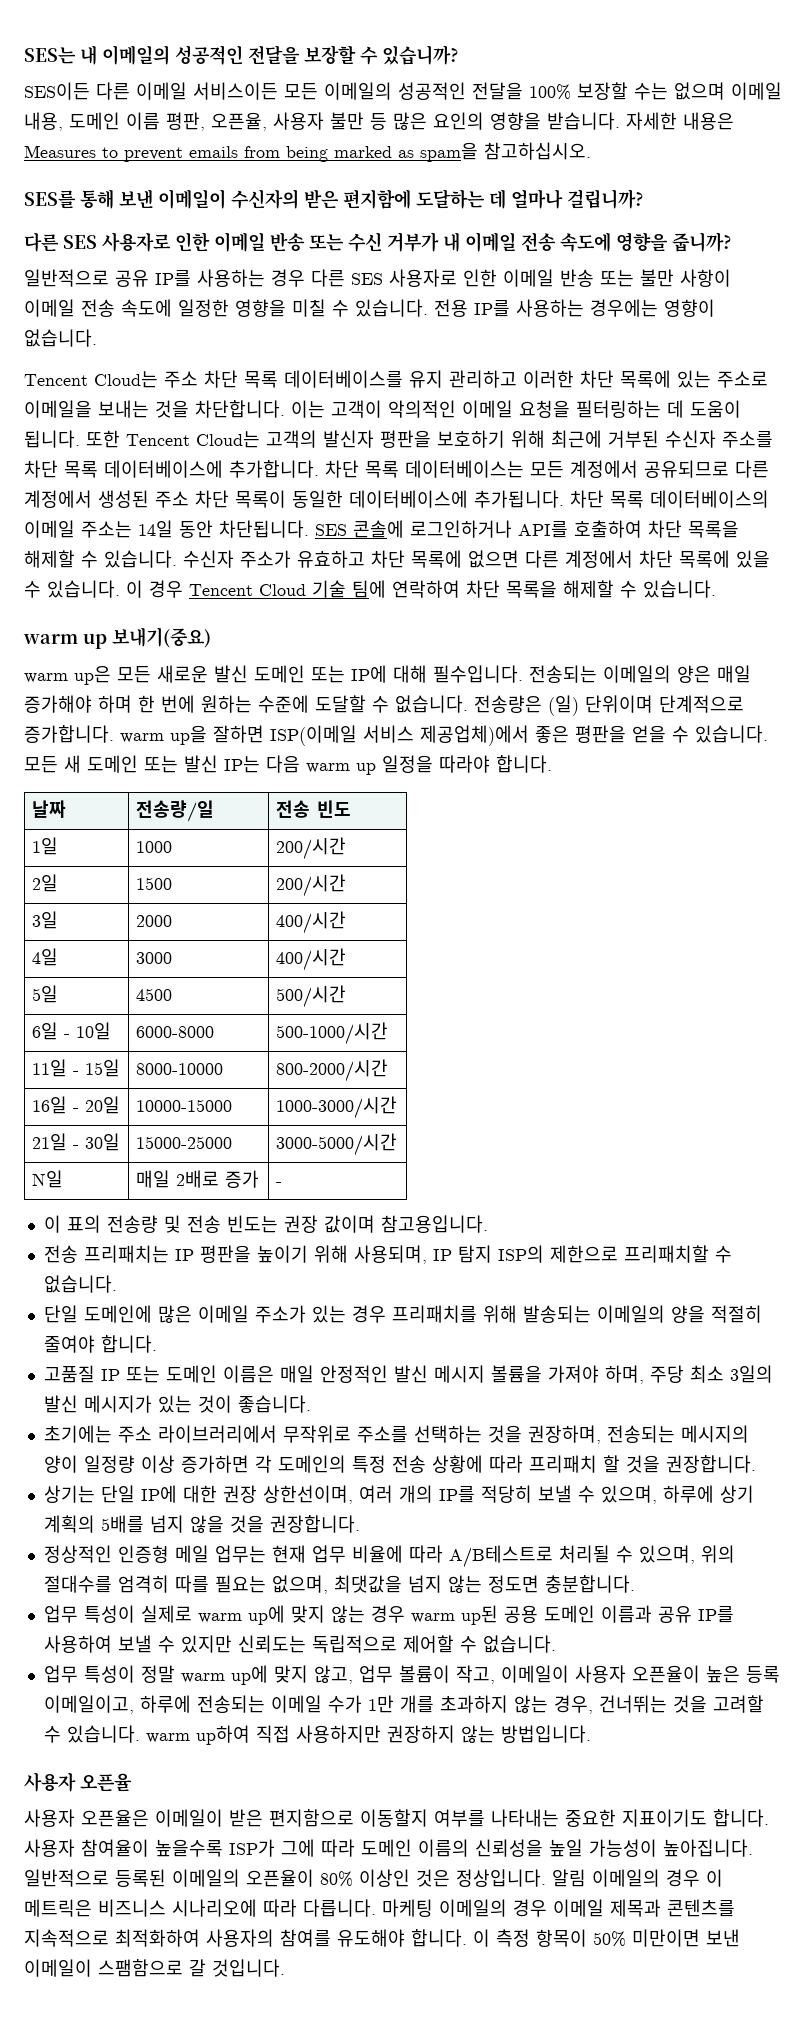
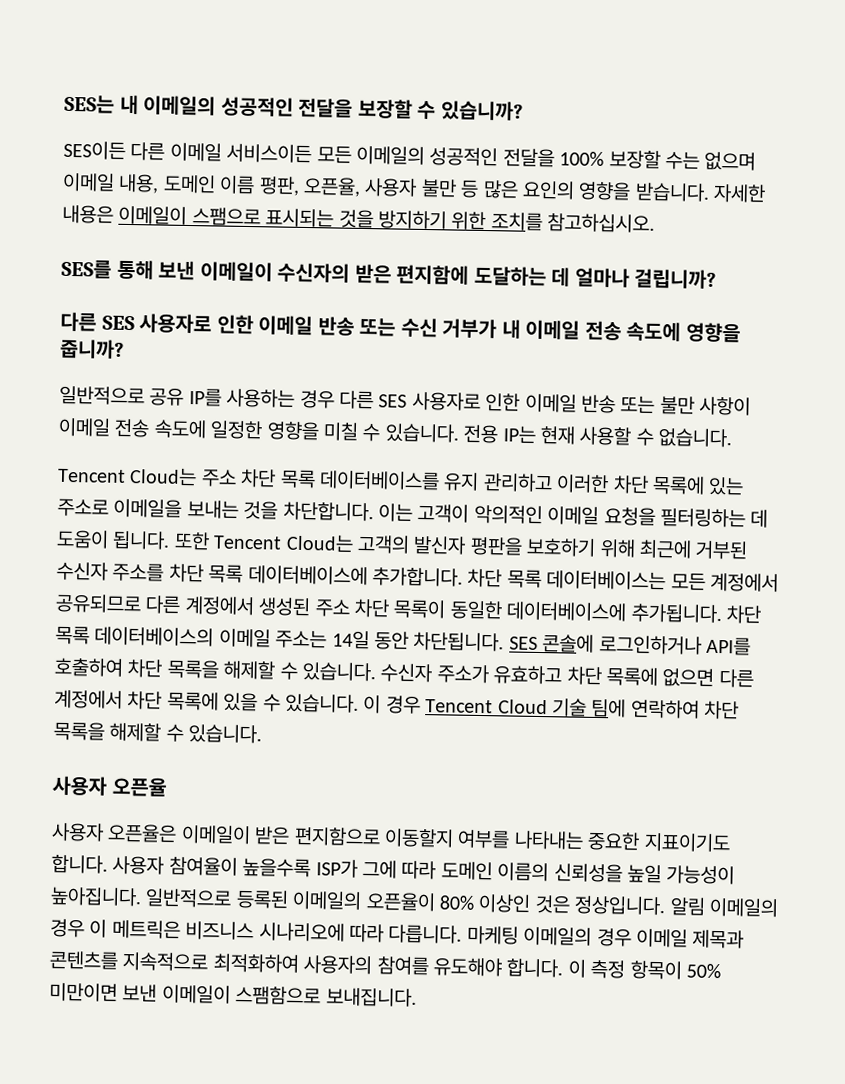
[24,142,478,162] Measures to prevent emails from being marked as spam을 -> [118,205,543,231] 이메일이 스팸으로 표시되는 것을 방지하기 위한 조치를
[474,299,715,317] IP를 사용하는 경우에는 영향이 -> [502,425,654,446] IP는 현재 사용할 수
[23,627,211,649] [24,665,751,685] [24,695,744,716] [24,725,768,746] [24,755,552,775] [31,800,66,818] [135,800,214,822] [275,800,351,818] [31,837,58,855] [135,841,172,853] [275,837,346,860] [31,874,58,892] [135,877,172,890] [275,874,346,897] [31,911,58,929] [135,915,172,927] [275,911,346,934] [31,948,58,966] [135,952,172,964] [275,948,346,971] [31,985,58,1003] [135,988,172,1001] [275,985,346,1008] [31,1022,111,1040] [135,1026,214,1038] [275,1022,388,1045] [31,1059,120,1077] [135,1063,223,1075] [275,1059,388,1082] [31,1096,120,1114] [135,1099,232,1112] [275,1096,397,1119] [31,1133,120,1151] [135,1136,232,1149] [275,1133,397,1156] [31,1170,63,1188] [135,1170,259,1188] [275,1182,282,1186] [43,1215,488,1233] [43,1245,732,1264] [43,1275,117,1293] [43,1305,762,1323] [43,1335,157,1353] [43,1365,773,1384] [43,1395,311,1413] [43,1425,749,1444] [43,1455,756,1473] [43,1485,754,1504] [43,1515,360,1533] [43,1545,735,1568] [43,1575,635,1594] [43,1605,734,1625] [43,1635,556,1653] [43,1665,780,1685] [43,1695,764,1714] [43,1725,591,1745] // warm up 보내기(중요) // warm up은 모든 새로운 발신 도메인 또는 IP에 대해 필수입니다. 전송되는 이메일의 양은 매일 증가해야 하며 한 번에 원하는 수준에 도달할 수 없습니다. 전송량은 (일) 단위이며 단계적으로 증가합니다. warm up을 잘하면 ISP(이메일 서비스 제공업체)에서 좋은 평판을 얻을 수 있습니다. 모든 새 도메인 또는 발신 IP는 다음 warm up 일정을 따라야 합니다. // 날짜 | 전송량/일 | 전송 빈도 // 1일 | 1000 | 200/시간 // 2일 | 1500 | 200/시간 // 3일 | 2000 | 400/시간 // 4일 | 3000 | 400/시간 // 5일 | 4500 | 500/시간 // 6일 - 10일 | 6000-8000 | 500-1000/시간 // 11일 - 15일 | 8000-10000 | 800-2000/시간 // 16일 - 20일 | 10000-15000 | 1000-3000/시간 // 21일 - 30일 | 15000-25000 | 3000-5000/시간 // N일 | 매일 2배로 증가 | - // 이 표의 전송량 및 전송 빈도는 권장 값이며 참고용입니다. // 전송 프리패치는 IP 평판을 높이기 위해 사용되며, IP 탐지 ISP의 제한으로 프리패치할 수 없습니다. // 단일 도메인에 많은 이메일 주소가 있는 경우 프리패치를 위해 발송되는 이메일의 양을 적절히 줄여야 합니다. // 고품질 IP 또는 도메인 이름은 매일 안정적인 발신 메시지 볼륨을 가져야 하며, 주당 최소 3일의 발신 메시지가 있는 것이 좋습니다. // 초기에는 주소 라이브러리에서 무작위로 주소를 선택하는 것을 권장하며, 전송되는 메시지의 양이 일정량 이상 증가하면 각 도메인의 특정 전송 상황에 따라 프리패치 할 것을 권장합니다. // 상기는 단일 IP에 대한 권장 상한선이며, 여러 개의 IP를 적당히 보낼 수 있으며, 하루에 상기 계획의 5배를 넘지 않을 것을 권장합니다. // 정상적인 인증형 메일 업무는 현재 업무 비율에 따라 A/B테스트로 처리될 수 있으며, 위의 절대수를 엄격히 따를 필요는 없으며, 최댓값을 넘지 않는 정도면 충분합니다. // 업무 특성이 실제로 warm up에 맞지 않는 경우 warm up된 공용 도메인 이름과 공유 IP를 사용하여 보낼 수 있지만 신뢰도는 독립적으로 제어할 수 없습니다. // 업무 특성이 정말 warm up에 맞지 않고, 업무 볼륨이 작고, 이메일이 사용자 오픈율이 높은 등록 이메일이고, 하루에 전송되는 이메일 수가 1만 개를 초과하지 않는 경우, 건너뛰는 것을 고려할 수 있습니다. warm up하여 직접 사용하지만 권장하지 않는 방법입니다. -> (263, 734) none
[189,1959,285,1977] 갈 것입니다. -> [325,987,417,1007] 보내집니다.

